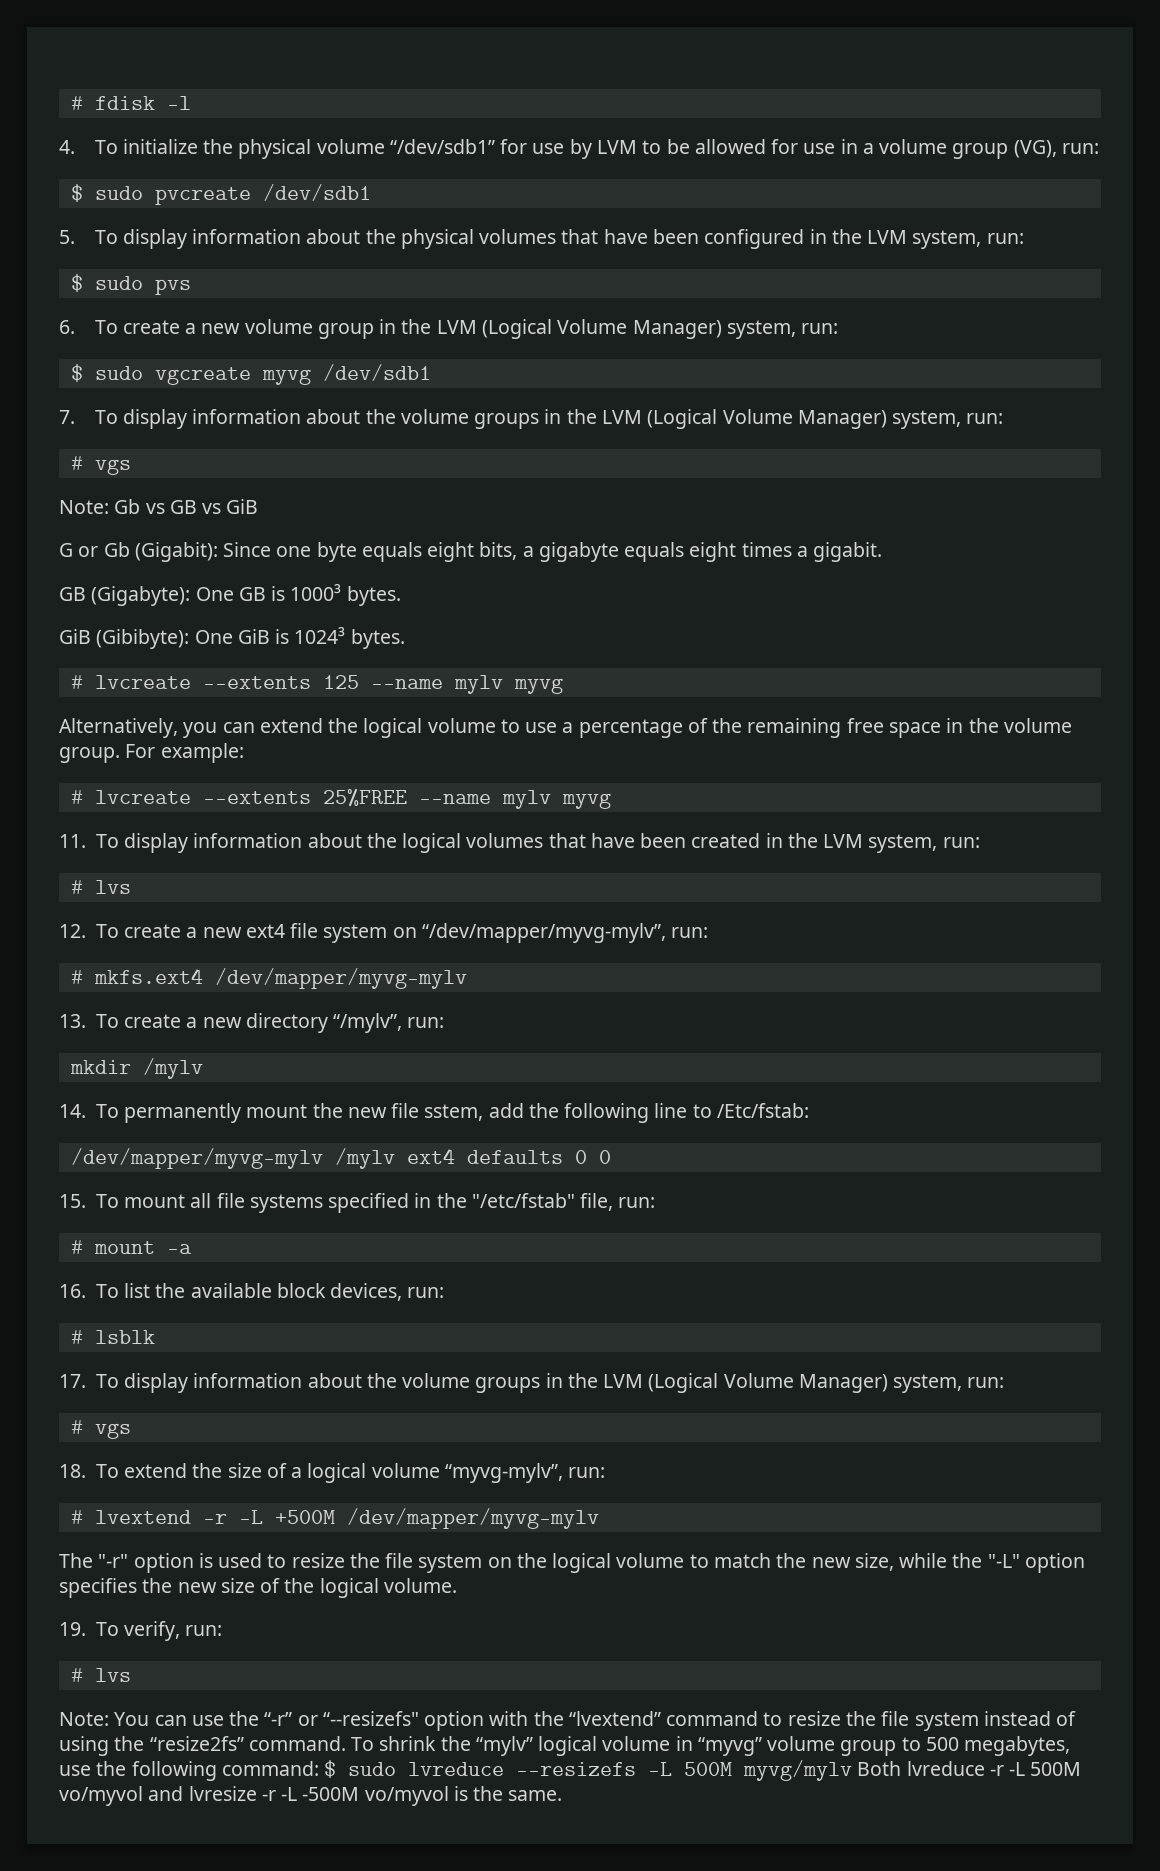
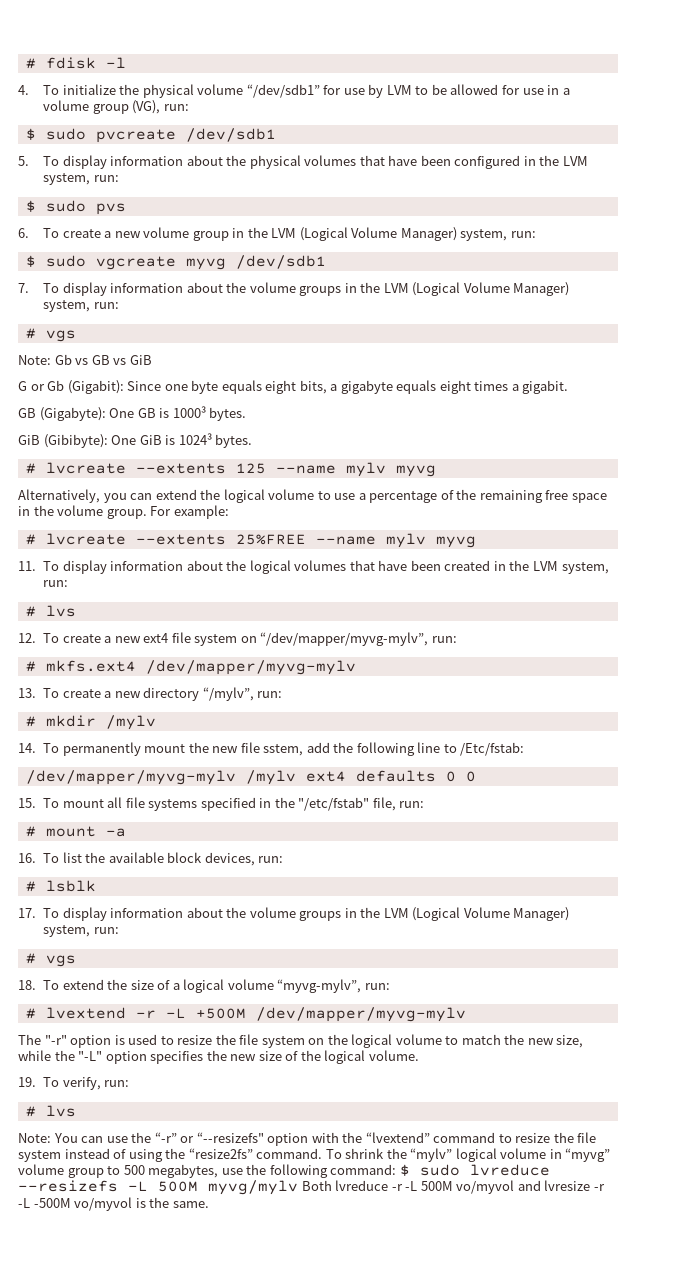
(445, 1022) none -> [25,716,36,727] #

